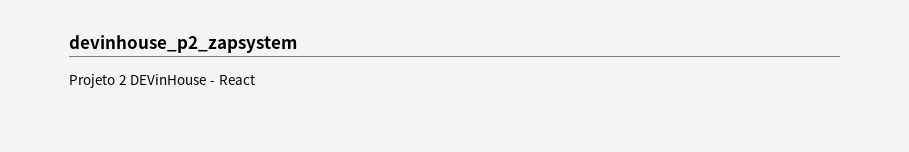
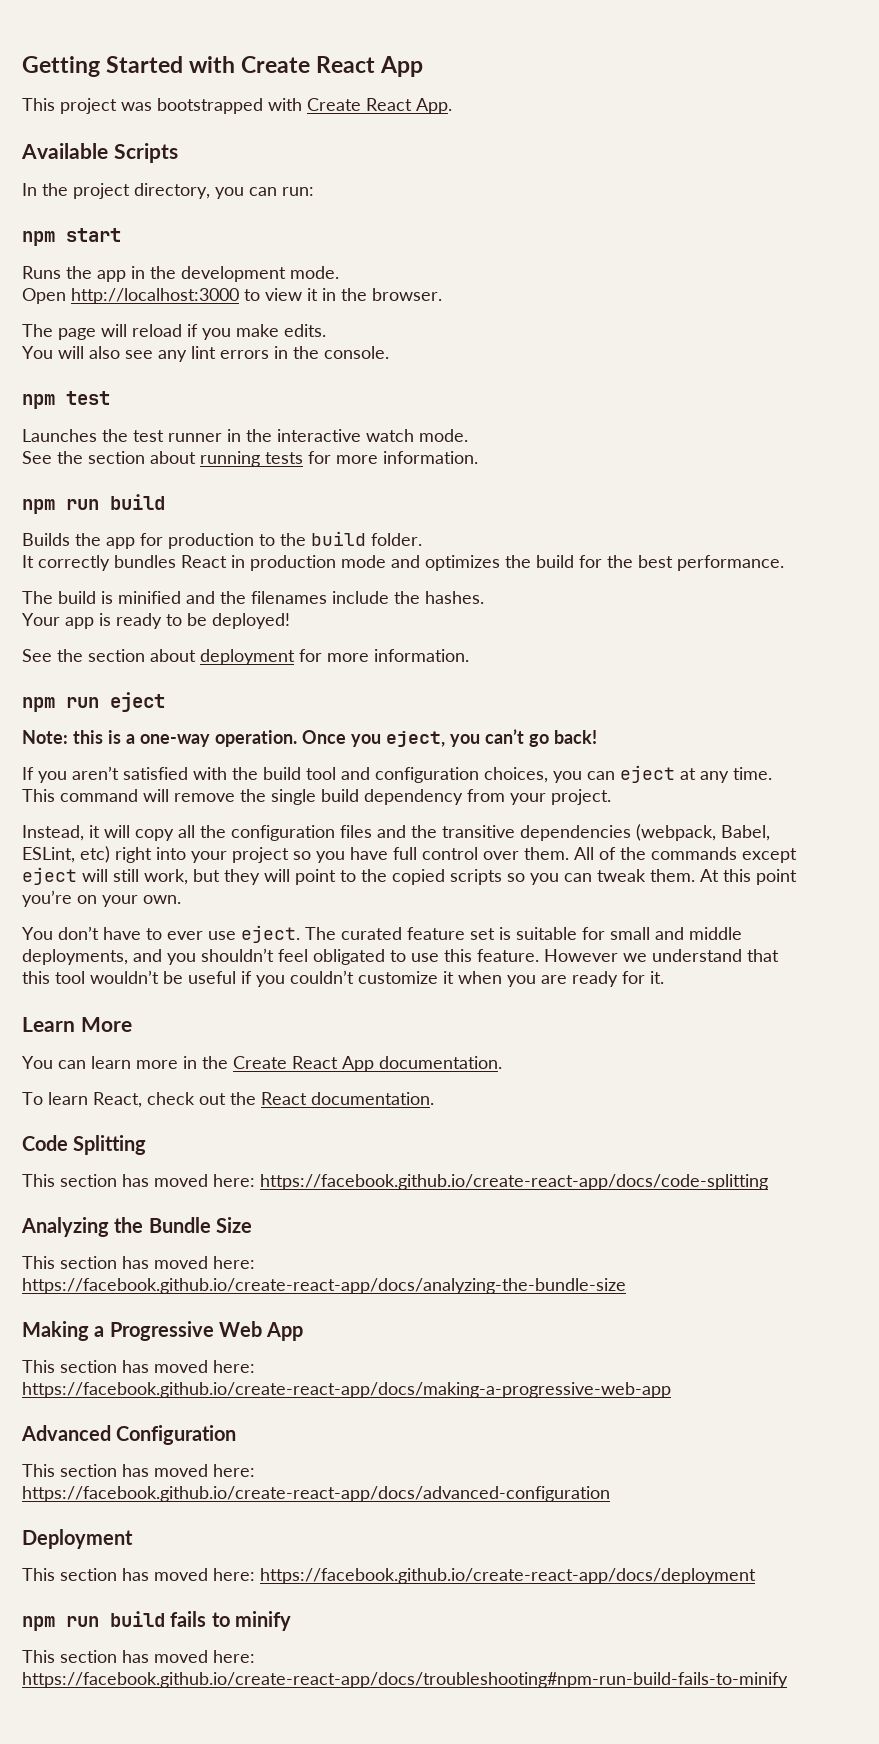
[69,35,297,53] [69,74,255,88] devinhouse_p2_zapsystem // Projeto 2 DEVinHouse - React -> [22,56,424,77] [22,98,452,114] [21,143,178,163] [22,183,314,199] [22,228,121,246] [22,266,339,282] [22,288,442,304] [22,324,326,340] [22,346,389,362] [22,391,110,409] [22,429,468,442] [22,451,478,467] [22,494,165,514] [22,531,422,549] [22,555,784,571] [22,591,484,604] [22,613,290,629] [22,649,469,665] [22,692,165,712] [22,729,597,747] [22,765,772,783] [22,789,611,805] [22,824,770,841] [22,846,797,863] [22,867,797,885] [22,890,181,907] [22,925,742,943] [22,948,779,965] [22,970,664,987] [22,1017,132,1032] [22,1056,502,1072] [22,1092,434,1108] [22,1135,147,1155] [22,1174,768,1190] [21,1217,252,1237] [22,1256,255,1269] [22,1278,626,1294] [22,1321,304,1341] [22,1360,255,1373] [22,1382,671,1398] [21,1425,237,1445] [22,1464,255,1477] [22,1486,610,1502] [22,1529,133,1549] [22,1568,756,1584] [22,1611,291,1631] [22,1650,255,1663] [22,1672,788,1688] Getting Started with Create React App // This project was bootstrapped with Create React App. // Available Scripts // In the project directory, you can run: // npm start // Runs the app in the development mode. // Open http://localhost:3000 to view it in the browser. // The page will reload if you make edits. // You will also see any lint errors in the console. // npm test // Launches the test runner in the interactive watch mode. // See the section about running tests for more information. // npm run build // Builds the app for production to the build folder. // It correctly bundles React in production mode and optimizes the build for the best performance. // The build is minified and the filenames include the hashes. // Your app is ready to be deployed! // See the section about deployment for more information. // npm run eject // Note: this is a one-way operation. Once you eject, you can’t go back! // If you aren’t satisfied with the build tool and configuration choices, you can eject at any time. This command will remove the single build dependency from your project. // Instead, it will copy all the configuration files and the transitive dependencies (webpack, Babel, ESLint, etc) right into your project so you have full control over them. All of the commands except eject will still work, but they will point to the copied scripts so you can tweak them. At this point you’re on your own. // You don’t have to ever use eject. The curated feature set is suitable for small and middle deployments, and you shouldn’t feel obligated to use this feature. However we understand that this tool wouldn’t be useful if you couldn’t customize it when you are ready for it. // Learn More // You can learn more in the Create React App documentation. // To learn React, check out the React documentation. // Code Splitting // This section has moved here: https://facebook.github.io/create-react-app/docs/code-splitting // Analyzing the Bundle Size // This section has moved here: https://facebook.github.io/create-react-app/docs/analyzing-the-bundle-size // Making a Progressive Web App // This section has moved here: https://facebook.github.io/create-react-app/docs/making-a-progressive-web-app // Advanced Configuration // This section has moved here: https://facebook.github.io/create-react-app/docs/advanced-configuration // Deployment // This section has moved here: https://facebook.github.io/create-react-app/docs/deployment // npm run build fails to minify // This section has moved here: https://facebook.github.io/create-react-app/docs/troubleshooting#npm-run-build-fails-to-minify

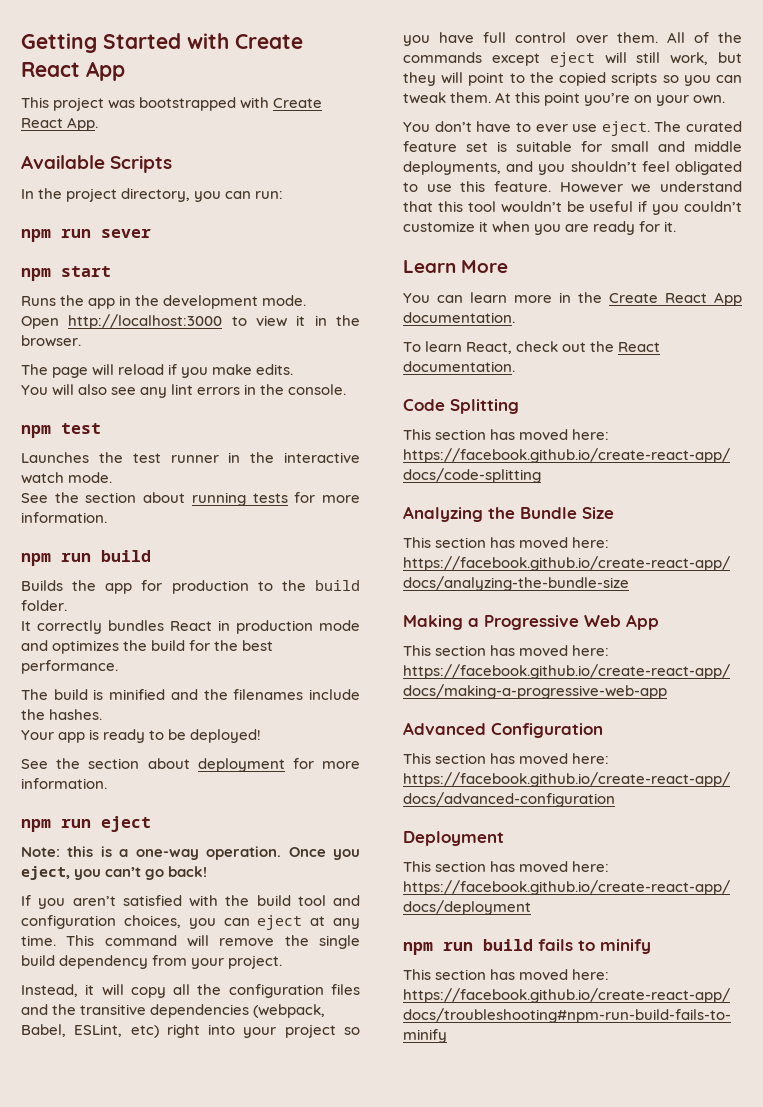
(314, 191) none -> [21,229,151,242] // npm run sever

